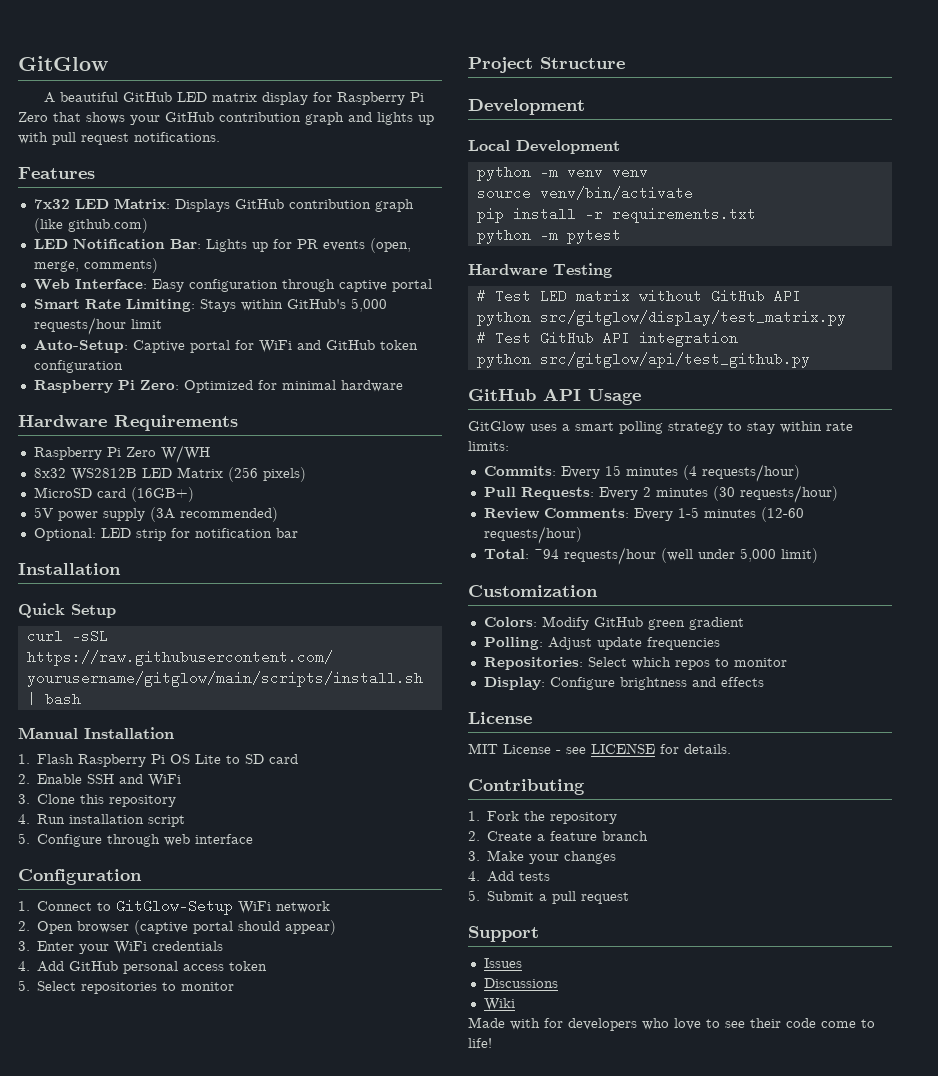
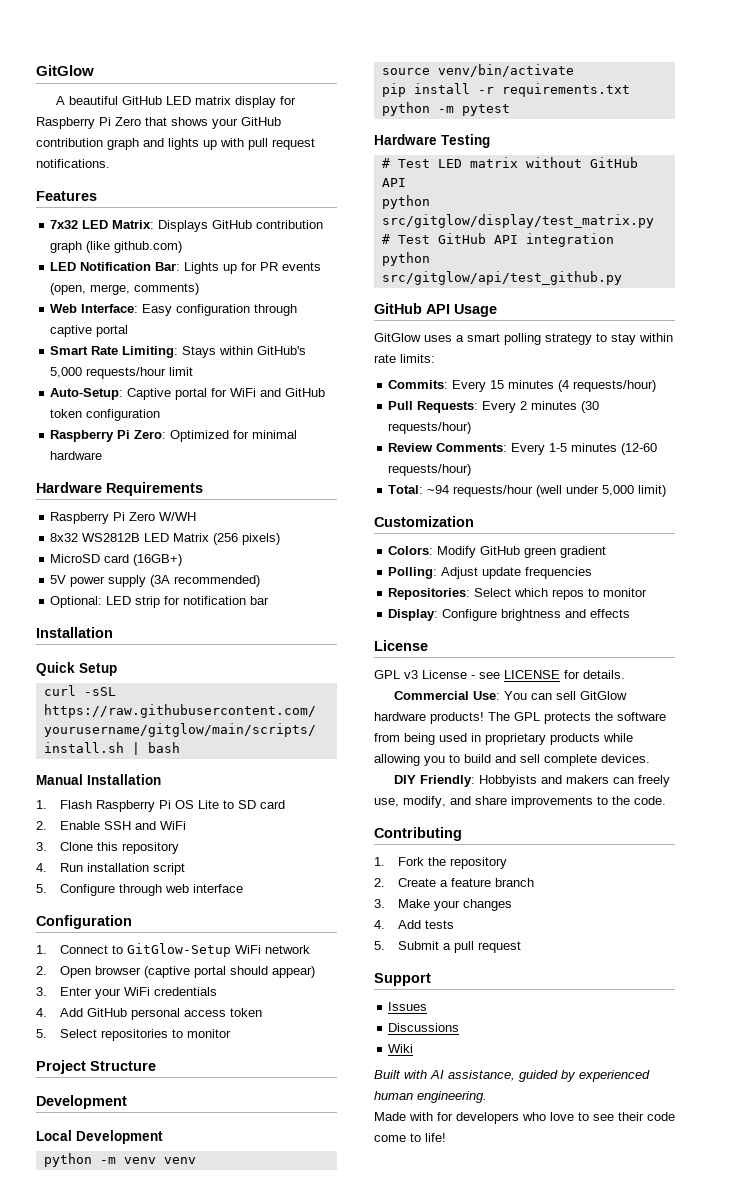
[468,743,498,754] MIT -> [374,670,418,679] GPL v3
(731, 749) none -> [393,691,627,700] [374,712,666,724] [374,733,633,745] [374,754,650,766] [393,775,670,787] [374,796,666,808] // Commercial Use: You can sell GitGlow hardware products! The GPL protects the software from being used in proprietary products while allowing you to build and sell complete devices. // DIY Friendly: Hobbyists and makers can freely use, modify, and share improvements to the code.
(515, 1004) none -> [374,1070,650,1082] [374,1091,487,1103] // Built with AI assistance, guided by experienced human engineering.

